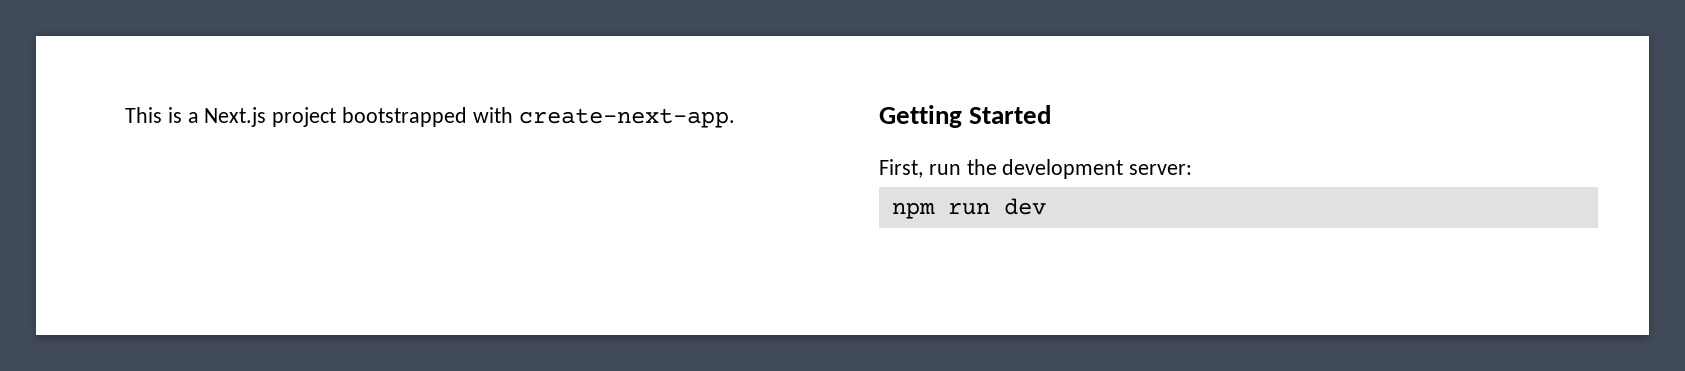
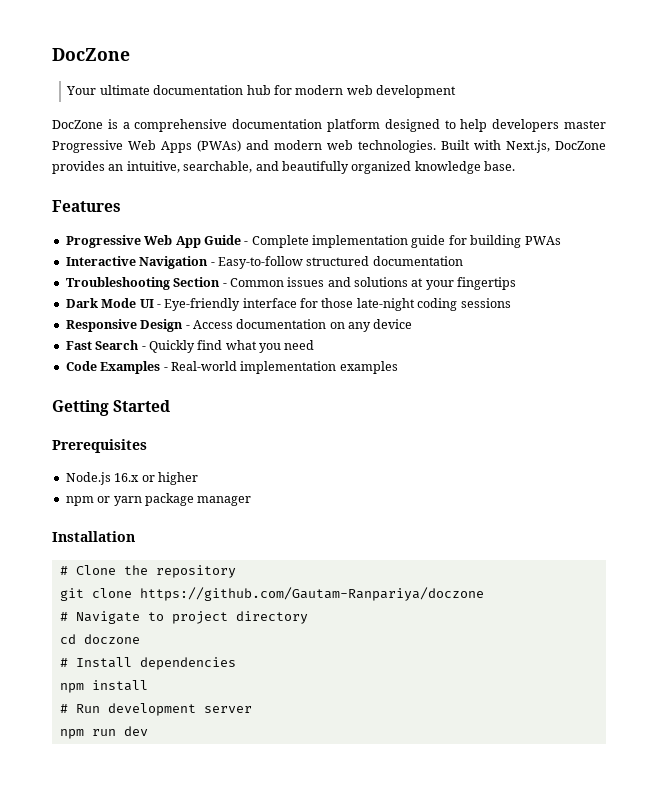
[125,107,735,128] [879,105,1052,128] [879,159,1193,179] This is a Next.js project bootstrapped with create-next-app. // Getting Started // First, run the development server: -> [52,48,130,61] [66,85,457,98] [52,119,606,132] [52,140,606,153] [52,161,515,174] [52,200,121,212] [65,235,561,248] [65,256,463,269] [65,277,517,290] [65,298,511,311] [65,319,413,332] [65,340,315,353] [65,361,398,374] [52,400,171,416] [52,439,147,453] [65,472,198,485] [65,493,252,506] [52,531,135,542] [59,565,236,578] [59,587,484,601] [59,611,308,624] [59,634,140,644] [59,657,236,670] [59,680,148,693] [59,703,252,716] DocZone // Your ultimate documentation hub for modern web development // DocZone is a comprehensive documentation platform designed to help developers master Progressive Web Apps (PWAs) and modern web technologies. Built with Next.js, DocZone provides an intuitive, searchable, and beautifully organized knowledge base. // Features // Progressive Web App Guide - Complete implementation guide for building PWAs // Interactive Navigation - Easy-to-follow structured documentation // Troubleshooting Section - Common issues and solutions at your fingertips // Dark Mode UI - Eye-friendly interface for those late-night coding sessions // Responsive Design - Access documentation on any device // Fast Search - Quickly find what you need // Code Examples - Real-world implementation examples // Getting Started // Prerequisites // Node.js 16.x or higher // npm or yarn package manager // Installation // # Clone the repository // git clone https://github.com/Gautam-Ranpariya/doczone // # Navigate to project directory // cd doczone // # Install dependencies // npm install // # Run development server

